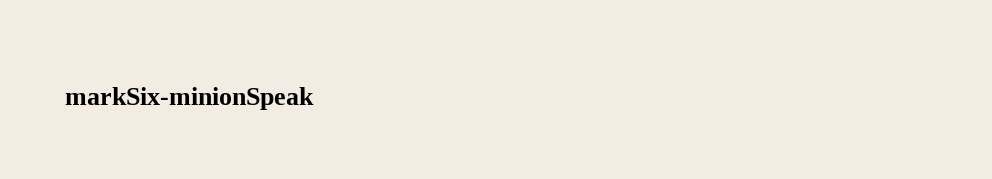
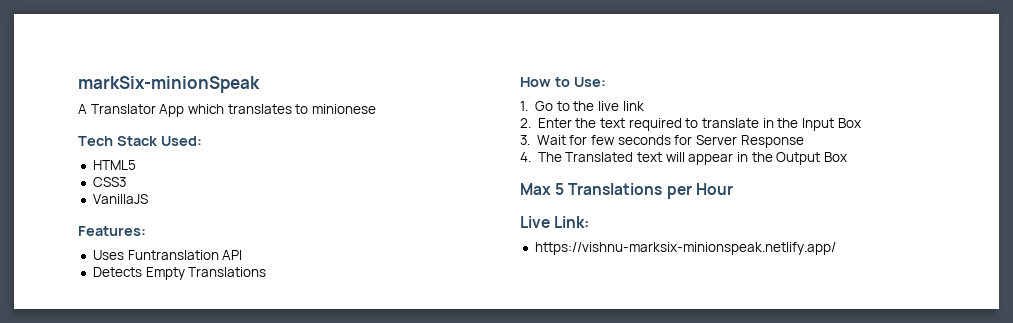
(314, 98) none -> [78,104,376,117] [78,136,202,146] [92,160,136,170] [92,177,126,187] [92,194,148,204] [78,226,146,236] [92,250,243,260] [92,267,267,280] [520,77,606,87] [520,101,644,111] [520,118,861,131] [520,135,804,148] [520,152,847,165] [520,183,733,199] [520,216,590,228] [534,242,836,255] // A Translator App which translates to minionese // Tech Stack Used: // HTML5 // CSS3 // VanillaJS // Features: // Uses Funtranslation API // Detects Empty Translations // How to Use: // 1. Go to the live link // 2. Enter the text required to translate in the Input Box // 3. Wait for few seconds for Server Response // 4. The Translated text will appear in the Output Box // Max 5 Translations per Hour // Live Link: // https://vishnu-marksix-minionspeak.netlify.app/

